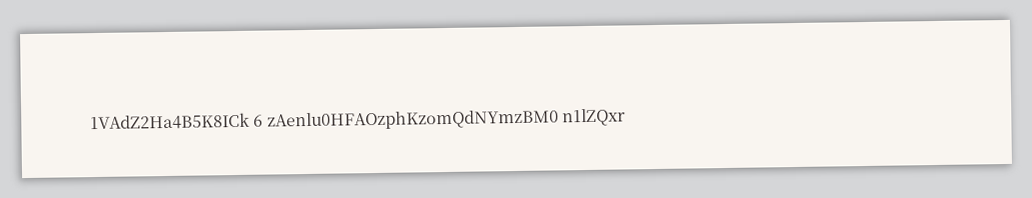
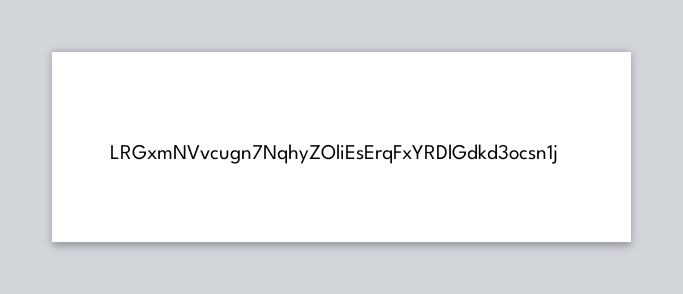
[90,108,626,131] 1VAdZ2Ha4B5K8ICk 6 zAenlu0HFAOzphKzomQdNYmzBM0 n1lZQxr -> [110,144,558,164] LRGxmNVvcugn7NqhyZOliEsErqFxYRDlGdkd3ocsn1j

